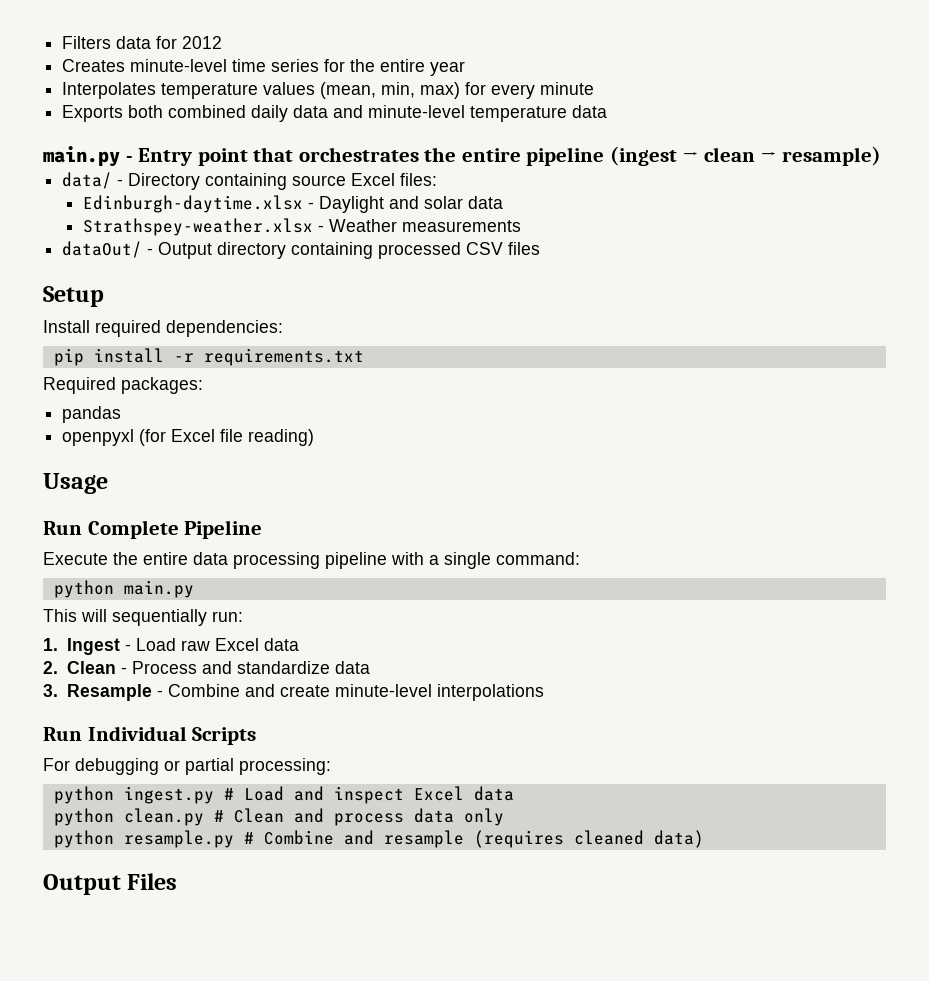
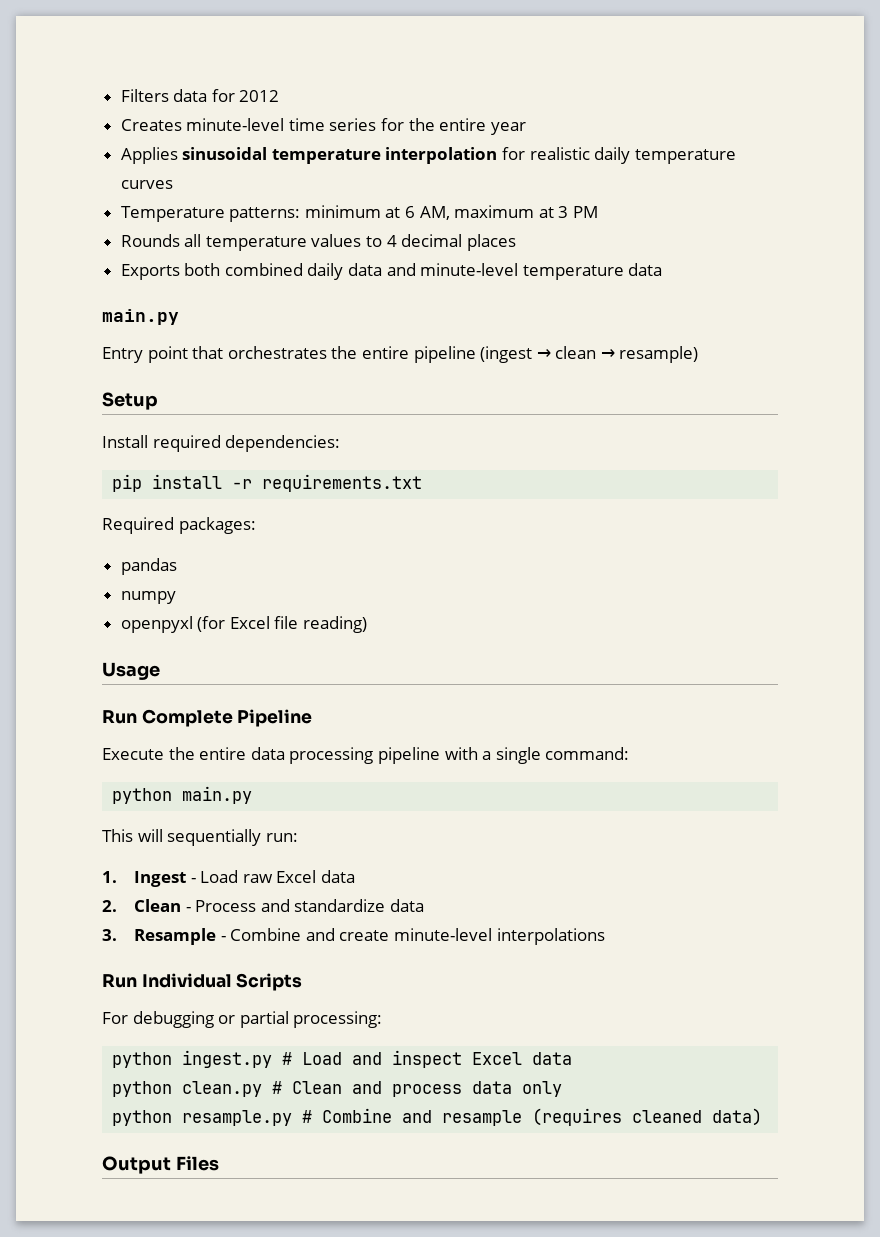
[62,82,595,99] Interpolates temperature values (mean, min, max) for every minute -> [120,147,736,164] [120,180,173,189] [120,205,598,222] [120,234,516,251] Applies sinusoidal temperature interpolation for realistic daily temperature curves // Temperature patterns: minimum at 6 AM, maximum at 3 PM // Rounds all temperature values to 4 decimal places
[125,156,133,162] - -> (179, 317) //
[62,172,438,190] [82,195,503,213] [82,218,521,236] [62,241,541,259] // data/ - Directory containing source Excel files: // Edinburgh-daytime.xlsx - Daylight and solar data // Strathspey-weather.xlsx - Weather measurements // dataOut/ - Output directory containing processed CSV files -> (699, 354) none
(122, 414) none -> [120,591,176,604] // numpy

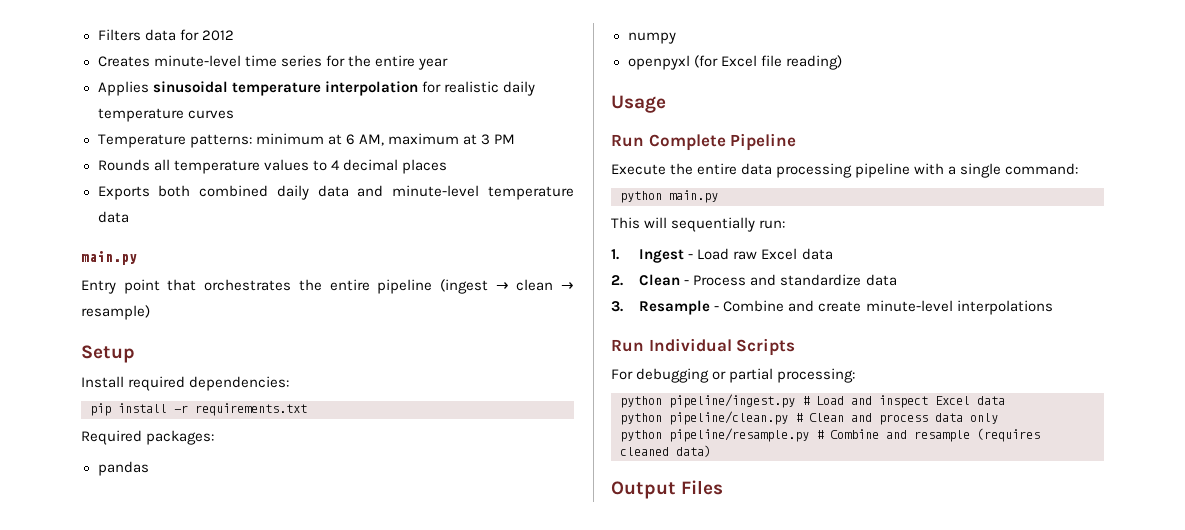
[182,1050,273,1068] ingest.py -> [669,394,795,408] pipeline/ingest.py
[182,1081,263,1097] clean.py -> [669,411,788,425] pipeline/clean.py
[182,1110,293,1126] resample.py -> [669,428,809,442] pipeline/resample.py

